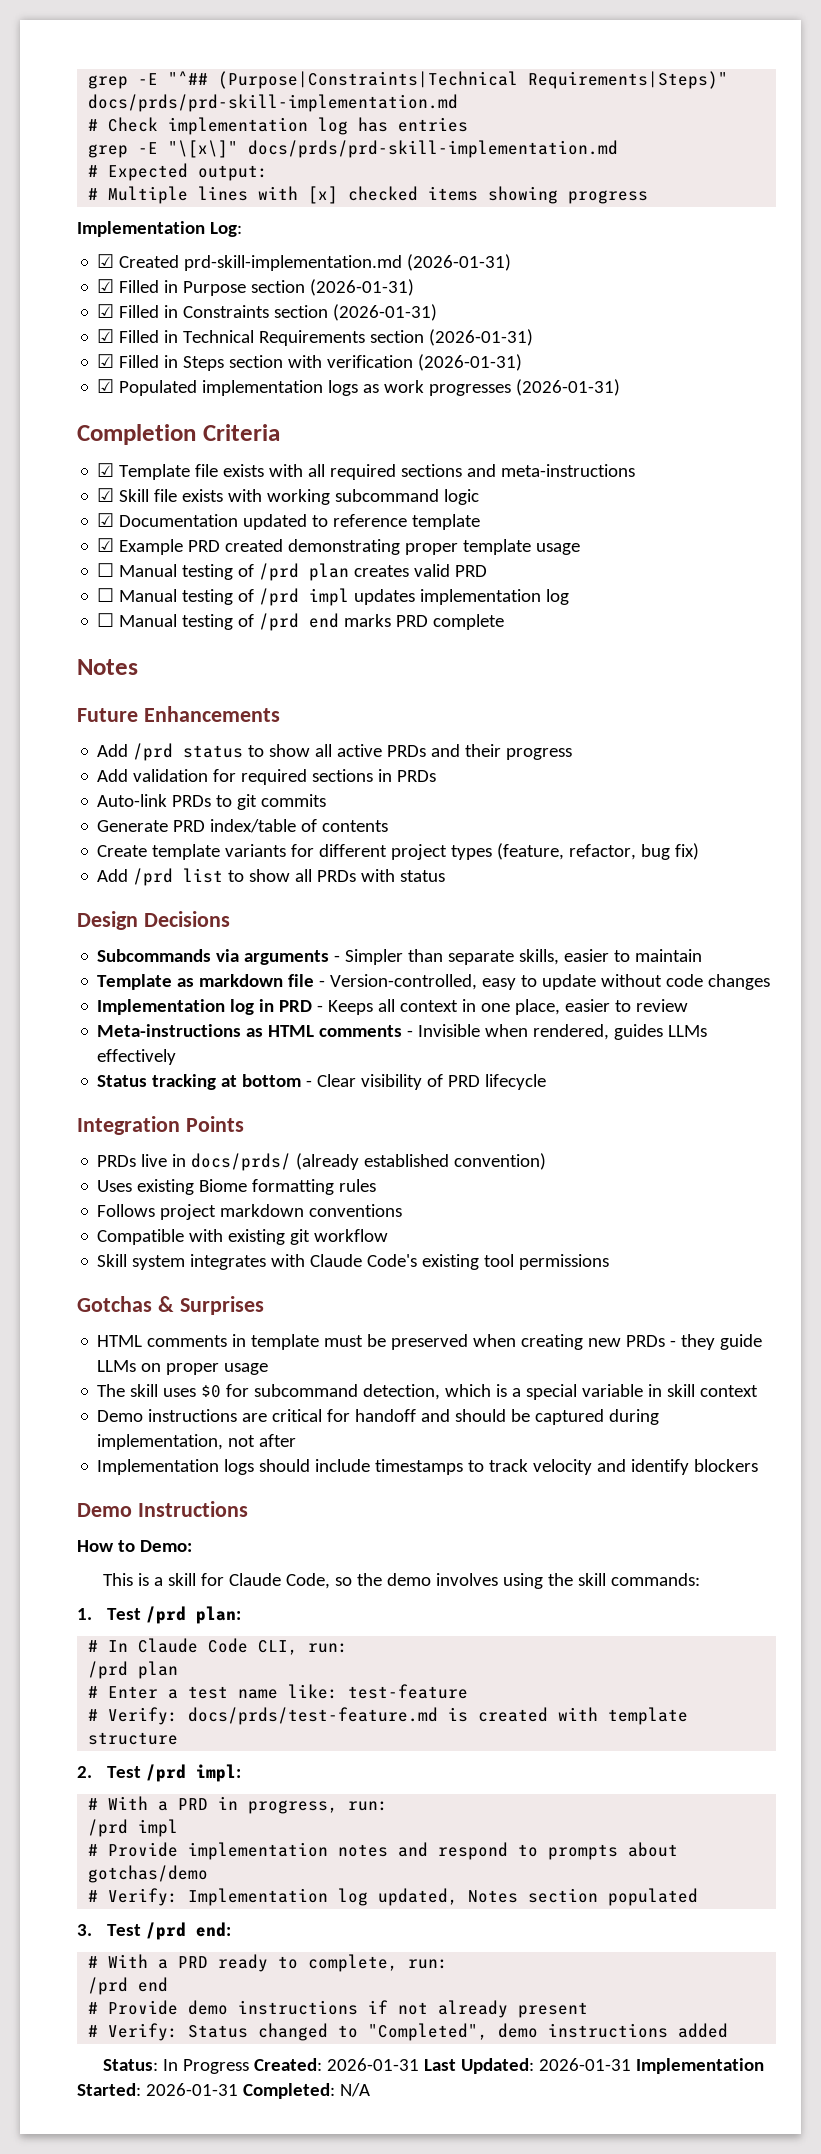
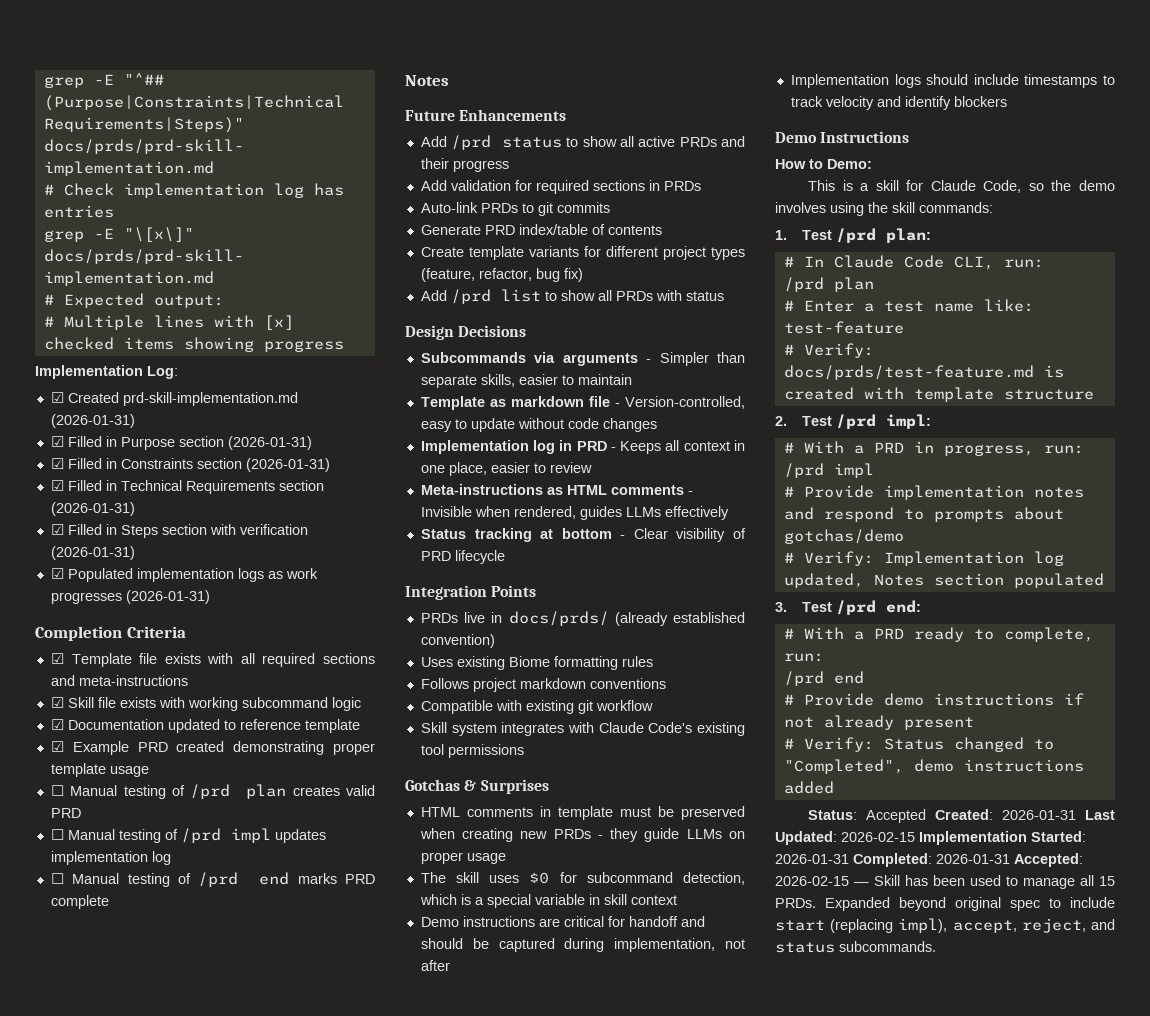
[162,2059,249,2074] In Progress -> [866,809,927,823] Accepted
[538,2058,631,2071] 2026-01-31 -> [841,832,915,842] 2026-02-15
[339,2083,370,2097] N/A -> [936,853,1083,867] [775,875,1115,889] [775,897,1115,911] [775,918,1115,933] [775,941,936,953] 2026-01-31 Accepted: 2026-02-15 — Skill has been used to manage all 15 PRDs. Expanded beyond original spec to include start (replacing impl), accept, reject, and status subcommands.

